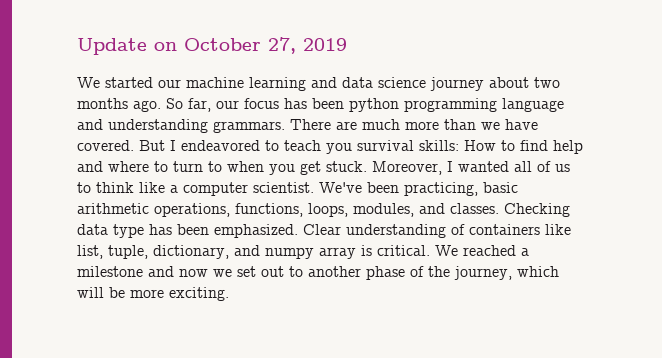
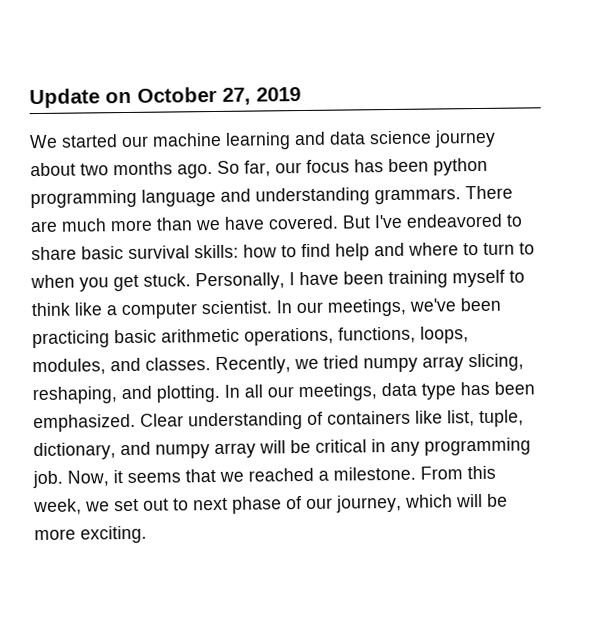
[170,140,176,151] I -> [374,214,403,229] I've
[284,140,352,154] teach you -> [31,246,124,261] share basic
[464,140,496,151] How -> [243,244,277,258] how
[372,161,570,175] Moreover, I wanted all of us -> [195,269,505,291] Personally, I have been training myself
[319,182,478,196] We've been practicing, -> [276,297,501,317] [32,330,110,349] In our meetings, we've been practicing
[504,203,570,217] Checking -> [215,353,524,375] [32,383,377,405] Recently, we tried numpy array slicing, reshaping, and plotting. In all our meetings,
[361,245,529,256] [77,266,208,277] is critical. We reached a milestone and now -> [259,437,531,457] [32,465,496,489] [33,498,82,516] will be critical in any programming job. Now, it seems that we reached a milestone. From this week,
[308,266,361,277] another -> [193,497,228,511] next
[428,266,450,277] the -> [306,497,333,509] our

